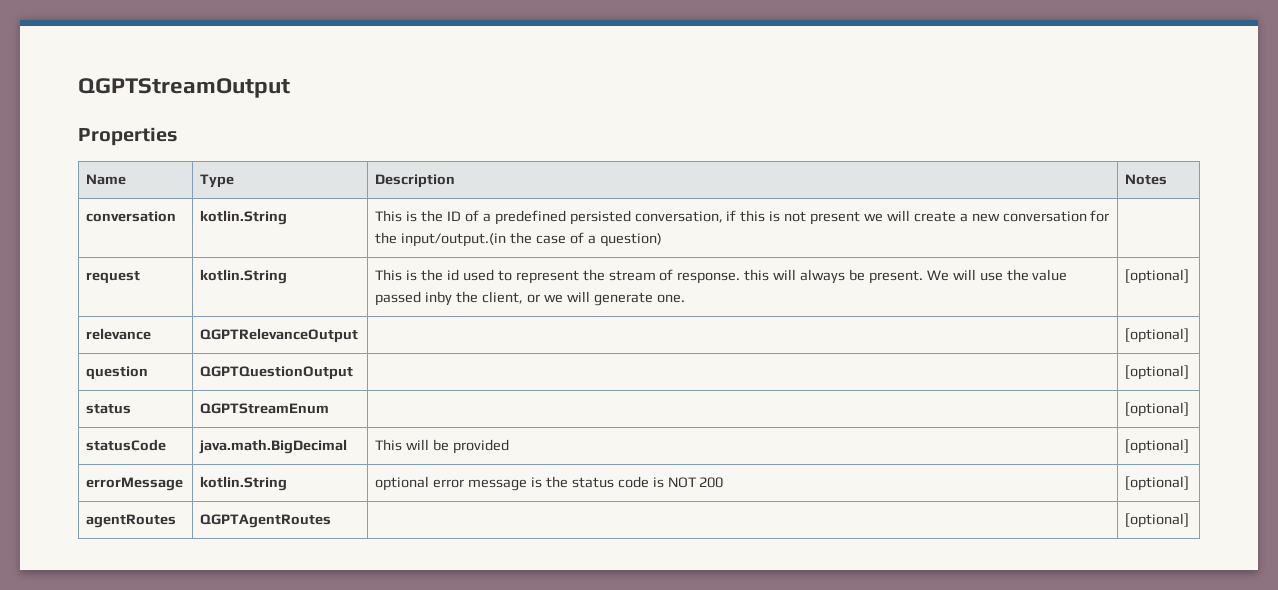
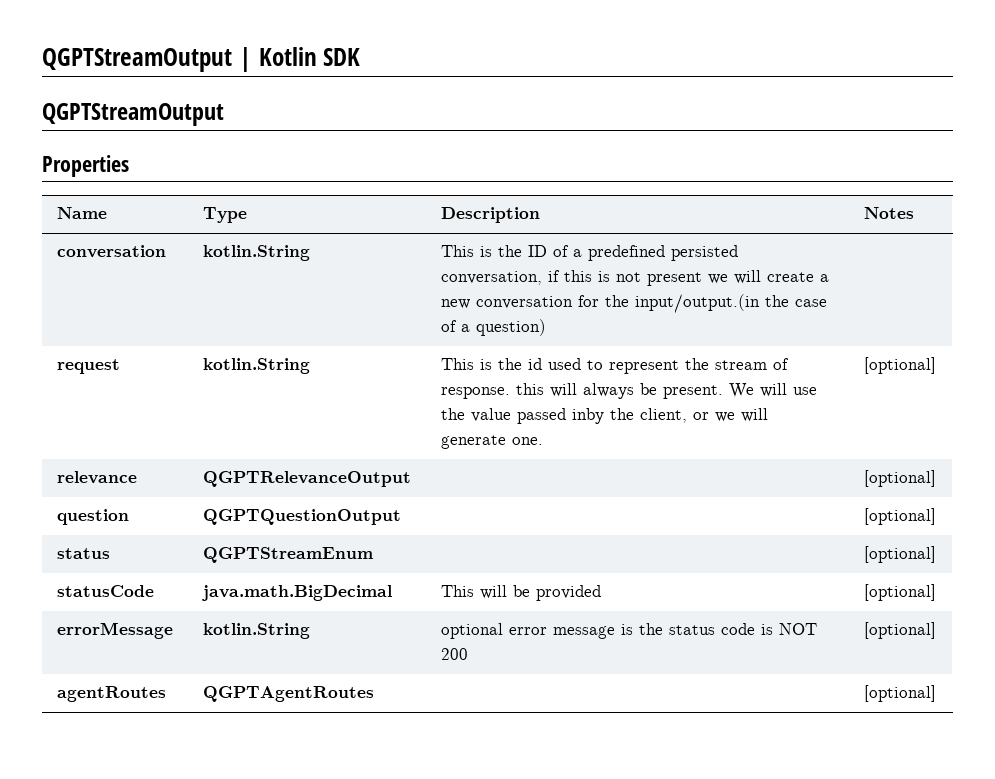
[78,78,290,98] QGPTStreamOutput -> [42,47,361,72] [42,103,224,126] QGPTStreamOutput | Kotlin SDK // QGPTStreamOutput

